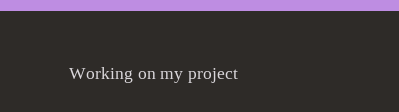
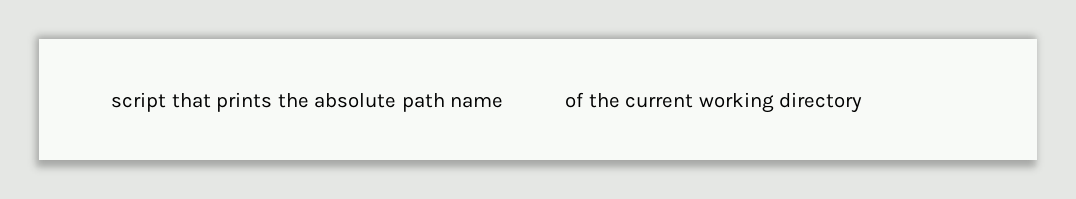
[69,67,239,83] Working on my project -> [111,92,863,113] script that prints the absolute path name of the current working directory

